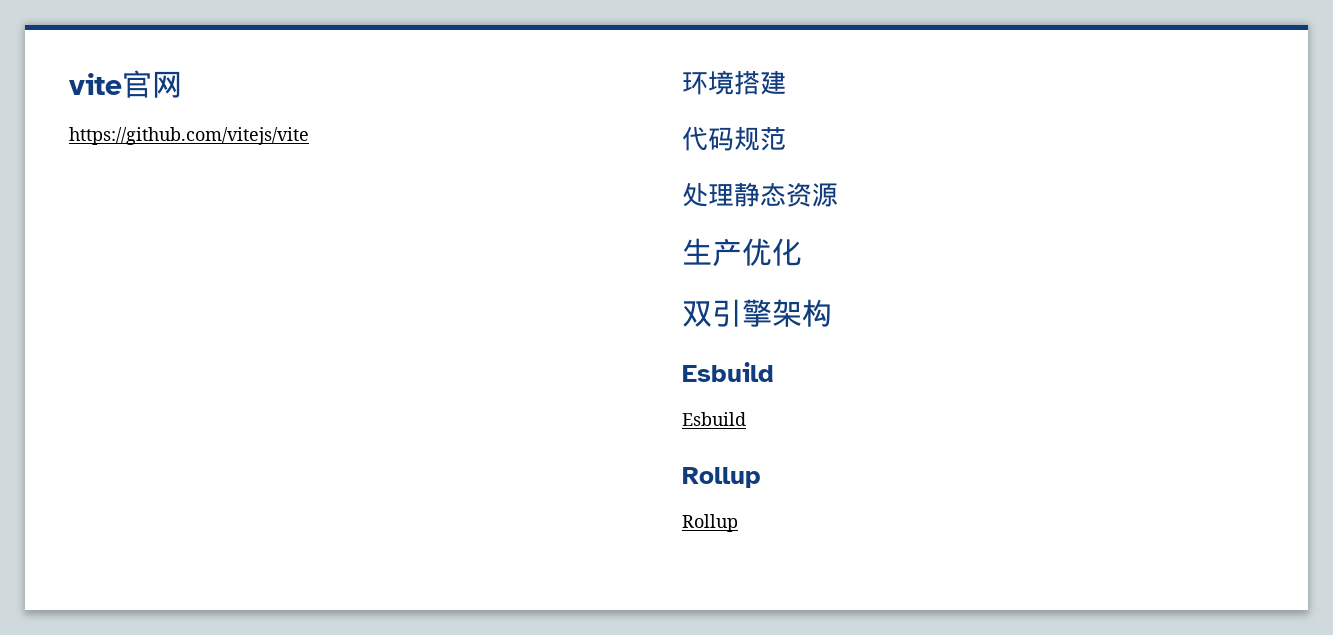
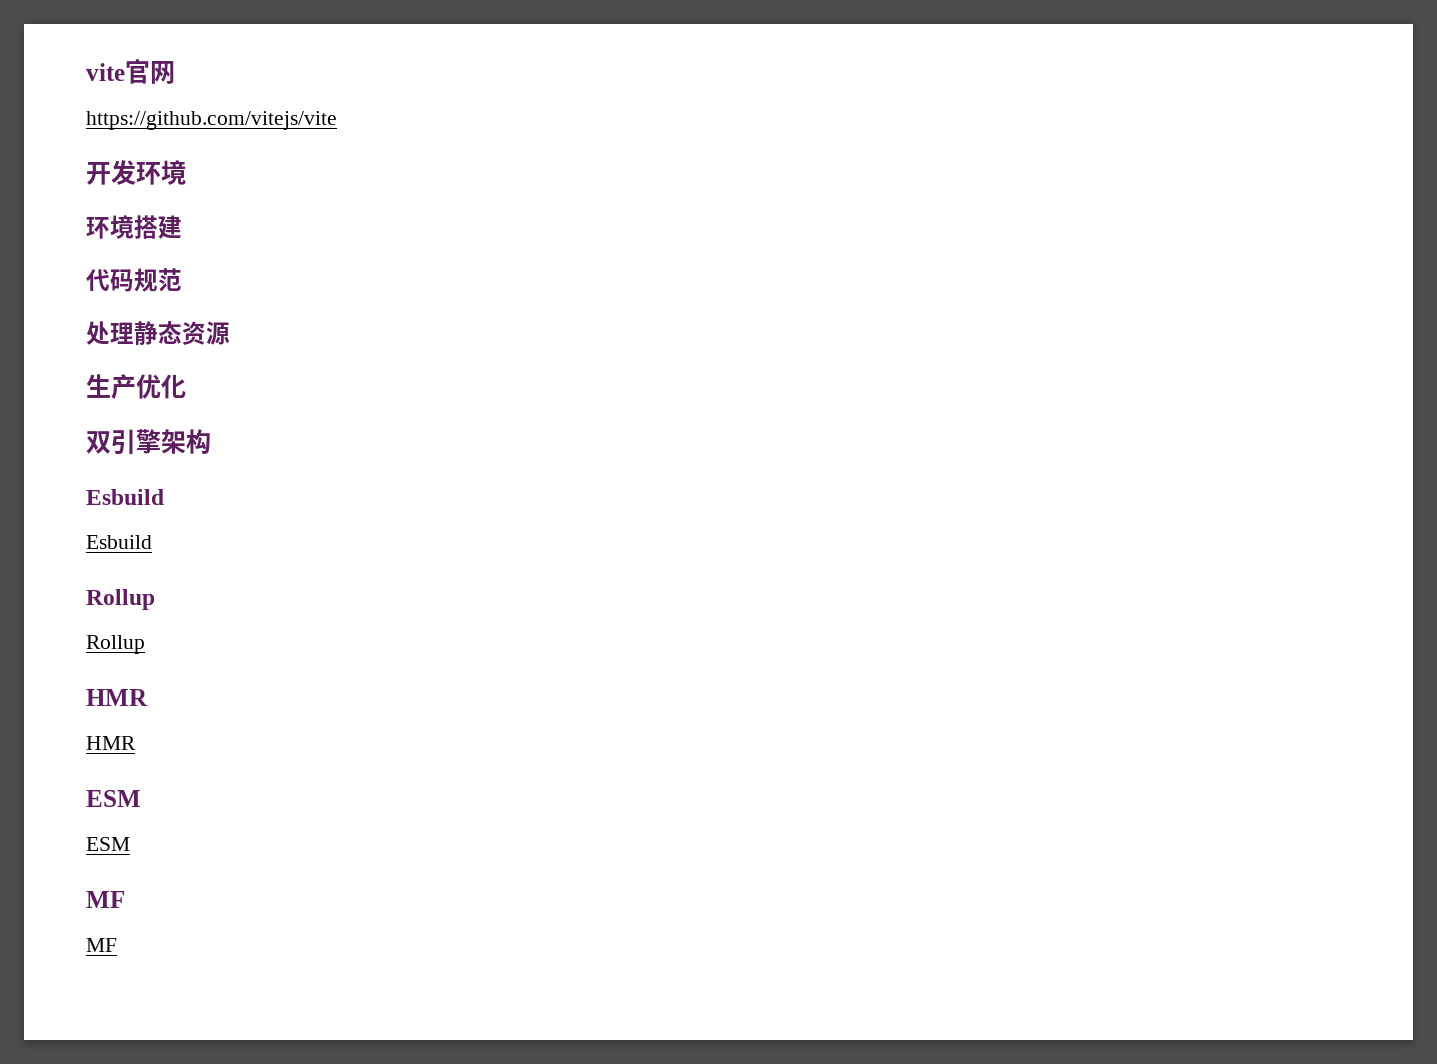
(309, 136) none -> [86,160,186,185] // 开发环境
(738, 523) none -> [86,689,148,706] [86,736,136,750] [86,790,141,807] [86,837,130,851] [86,891,125,908] [86,938,117,952] // HMR // HMR // ESM // ESM // MF // MF

